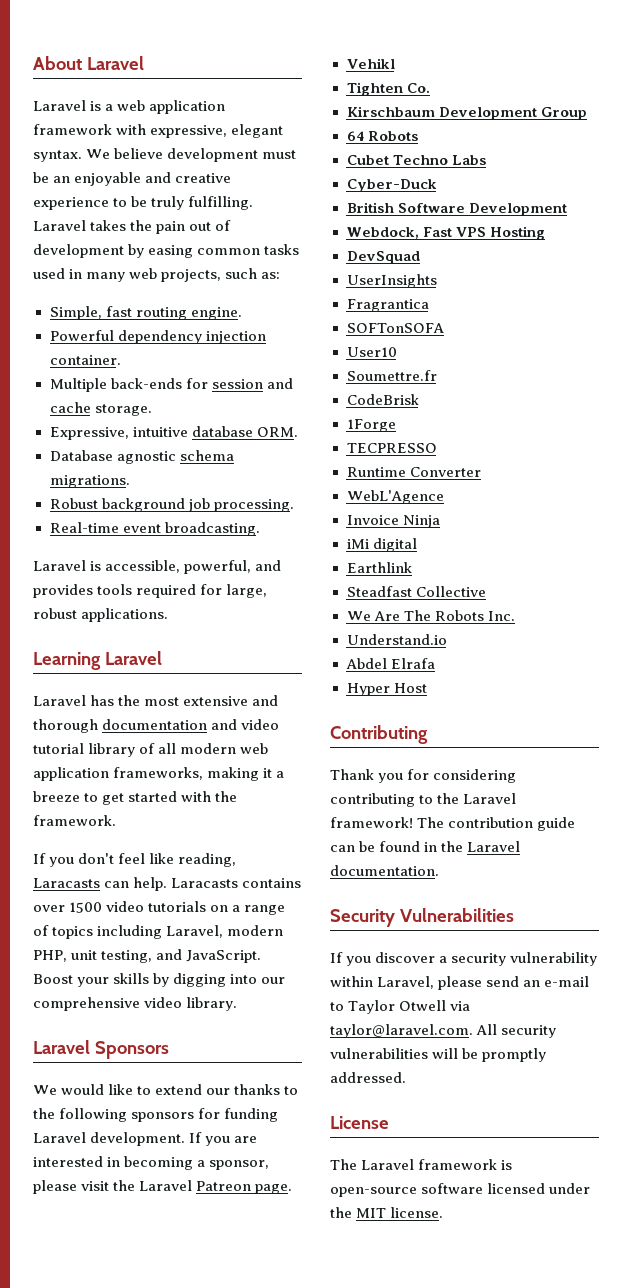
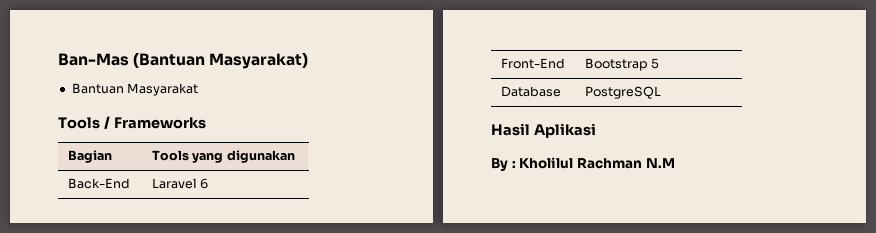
[33,56,144,70] [33,100,226,114] [33,124,284,138] [33,148,297,162] [33,172,232,186] [33,196,254,210] [33,220,232,234] [33,244,300,258] [33,268,281,282] [49,306,242,320] [49,330,266,344] [49,355,121,365] [49,378,293,392] [49,402,152,416] [49,426,298,440] [49,450,234,464] [49,475,130,488] [49,498,294,512] [49,522,260,536] [33,560,282,574] [33,584,268,598] [33,608,169,622] [33,651,162,670] [33,695,279,706] [33,719,280,733] [33,743,269,757] [33,767,285,781] [33,791,238,805] [33,815,116,826] [33,853,237,867] [33,877,302,891] [33,901,286,915] [33,925,284,939] [33,949,262,963] [33,973,286,987] [33,997,238,1011] [33,1040,169,1059] [33,1084,299,1095] [33,1108,279,1122] [33,1132,258,1146] [33,1156,270,1170] [33,1180,293,1194] [346,58,395,69] [346,82,430,96] [346,106,587,120] [346,131,418,141] [346,155,486,165] [346,179,437,192] [346,202,567,216] [346,226,545,240] [346,251,420,264] [346,274,437,288] [346,299,429,312] [346,323,445,333] [346,347,397,357] [346,370,437,381] [346,394,419,405] [346,419,396,432] [346,443,437,453] [346,467,481,477] [346,490,444,504] [346,515,440,528] [346,538,417,552] [346,562,412,573] [346,586,486,597] [346,610,515,621] [346,634,447,645] [345,658,435,669] [346,683,427,696] [330,725,428,744] [330,769,517,783] [330,793,517,807] [330,817,576,831] [330,841,521,852] [330,865,439,876] [330,908,514,927] [330,952,598,966] [330,976,590,990] [330,1000,471,1014] [330,1024,557,1038] [330,1048,547,1062] [330,1072,406,1083] [330,1116,389,1129] [330,1159,513,1170] [330,1183,591,1197] [330,1207,444,1218] About Laravel // Laravel is a web application framework with expressive, elegant syntax. We believe development must be an enjoyable and creative experience to be truly fulfilling. Laravel takes the pain out of development by easing common tasks used in many web projects, such as: // Simple, fast routing engine. // Powerful dependency injection container. // Multiple back-ends for session and cache storage. // Expressive, intuitive database ORM. // Database agnostic schema migrations. // Robust background job processing. // Real-time event broadcasting. // Laravel is accessible, powerful, and provides tools required for large, robust applications. // Learning Laravel // Laravel has the most extensive and thorough documentation and video tutorial library of all modern web application frameworks, making it a breeze to get started with the framework. // If you don't feel like reading, Laracasts can help. Laracasts contains over 1500 video tutorials on a range of topics including Laravel, modern PHP, unit testing, and JavaScript. Boost your skills by digging into our comprehensive video library. // Laravel Sponsors // We would like to extend our thanks to the following sponsors for funding Laravel development. If you are interested in becoming a sponsor, please visit the Laravel Patreon page. // Vehikl // Tighten Co. // Kirschbaum Development Group // 64 Robots // Cubet Techno Labs // Cyber-Duck // British Software Development // Webdock, Fast VPS Hosting // DevSquad // UserInsights // Fragrantica // SOFTonSOFA // User10 // Soumettre.fr // CodeBrisk // 1Forge // TECPRESSO // Runtime Converter // WebL'Agence // Invoice Ninja // iMi digital // Earthlink // Steadfast Collective // We Are The Robots Inc. // Understand.io // Abdel Elrafa // Hyper Host // Contributing // Thank you for considering contributing to the Laravel framework! The contribution guide can be found in the Laravel documentation. // Security Vulnerabilities // If you discover a security vulnerability within Laravel, please send an e-mail to Taylor Otwell via taylor@laravel.com. All security vulnerabilities will be promptly addressed. // License // The Laravel framework is open-source software licensed under the MIT license. -> [58,52,309,69] [71,83,199,96] [58,116,206,129] [67,150,112,163] [151,150,295,163] [67,178,130,189] [151,178,209,189] [500,58,565,69] [584,58,660,71] [500,86,561,97] [584,86,661,99] [491,123,596,138] [491,157,675,171] Ban-Mas (Bantuan Masyarakat) // Bantuan Masyarakat // Tools / Frameworks // Bagian | Tools yang digunakan // Back-End | Laravel 6 // Front-End | Bootstrap 5 // Database | PostgreSQL // Hasil Aplikasi // By : Kholilul Rachman N.M

